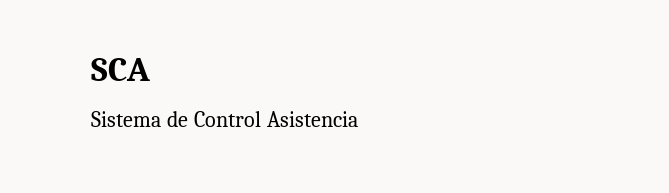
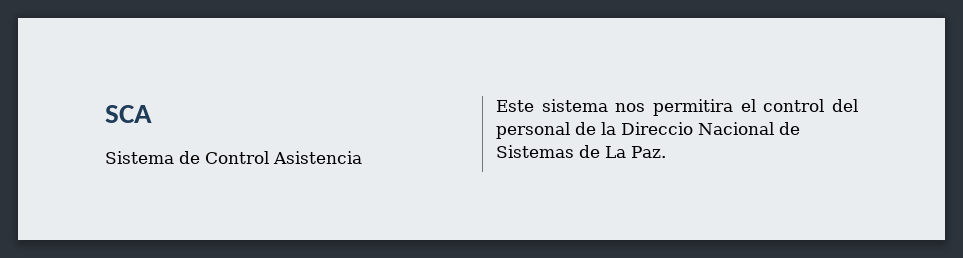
(358, 119) none -> [496,99,858,116] [496,122,800,139] [496,145,666,158] // Este sistema nos permitira el control del personal de la Direccio Nacional de Sistemas de La Paz.

